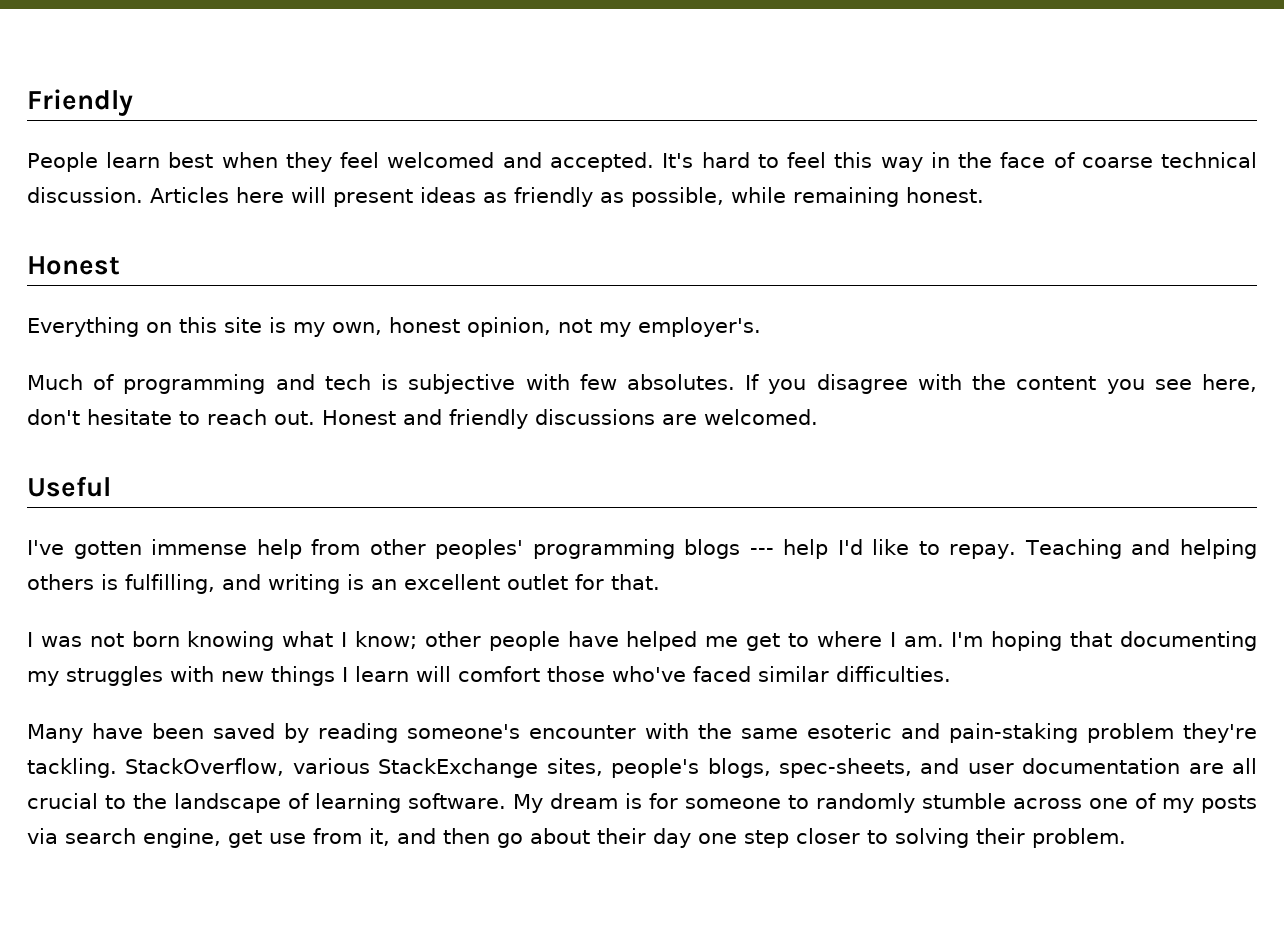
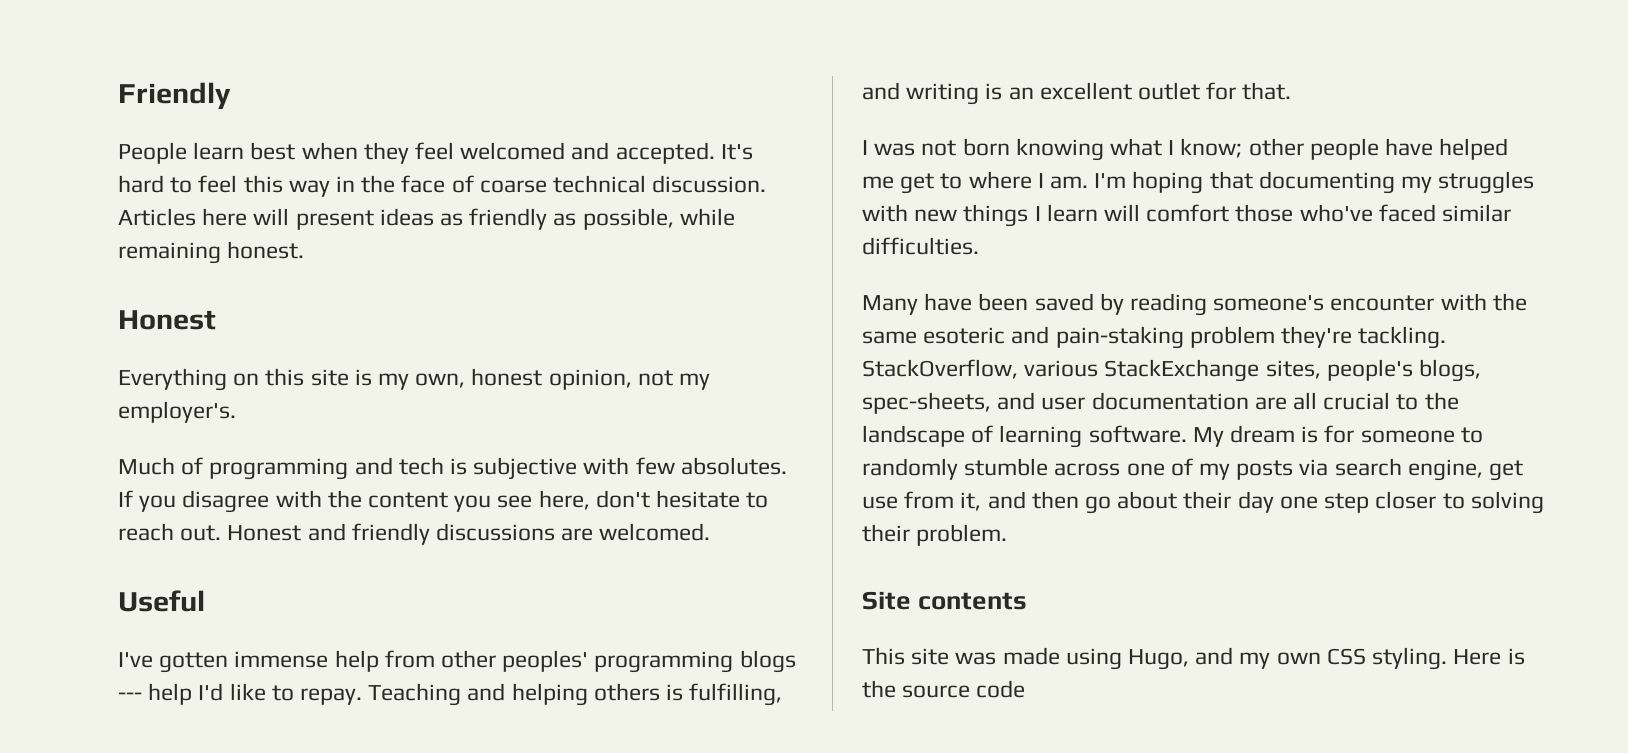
(1126, 838) none -> [862,591,1028,610] [862,647,1525,670] [862,680,1026,698] // Site contents // This site was made using Hugo, and my own CSS styling. Here is the source code

